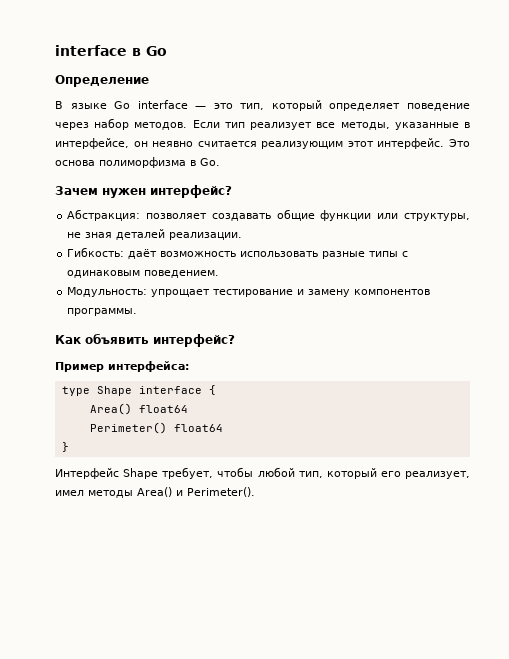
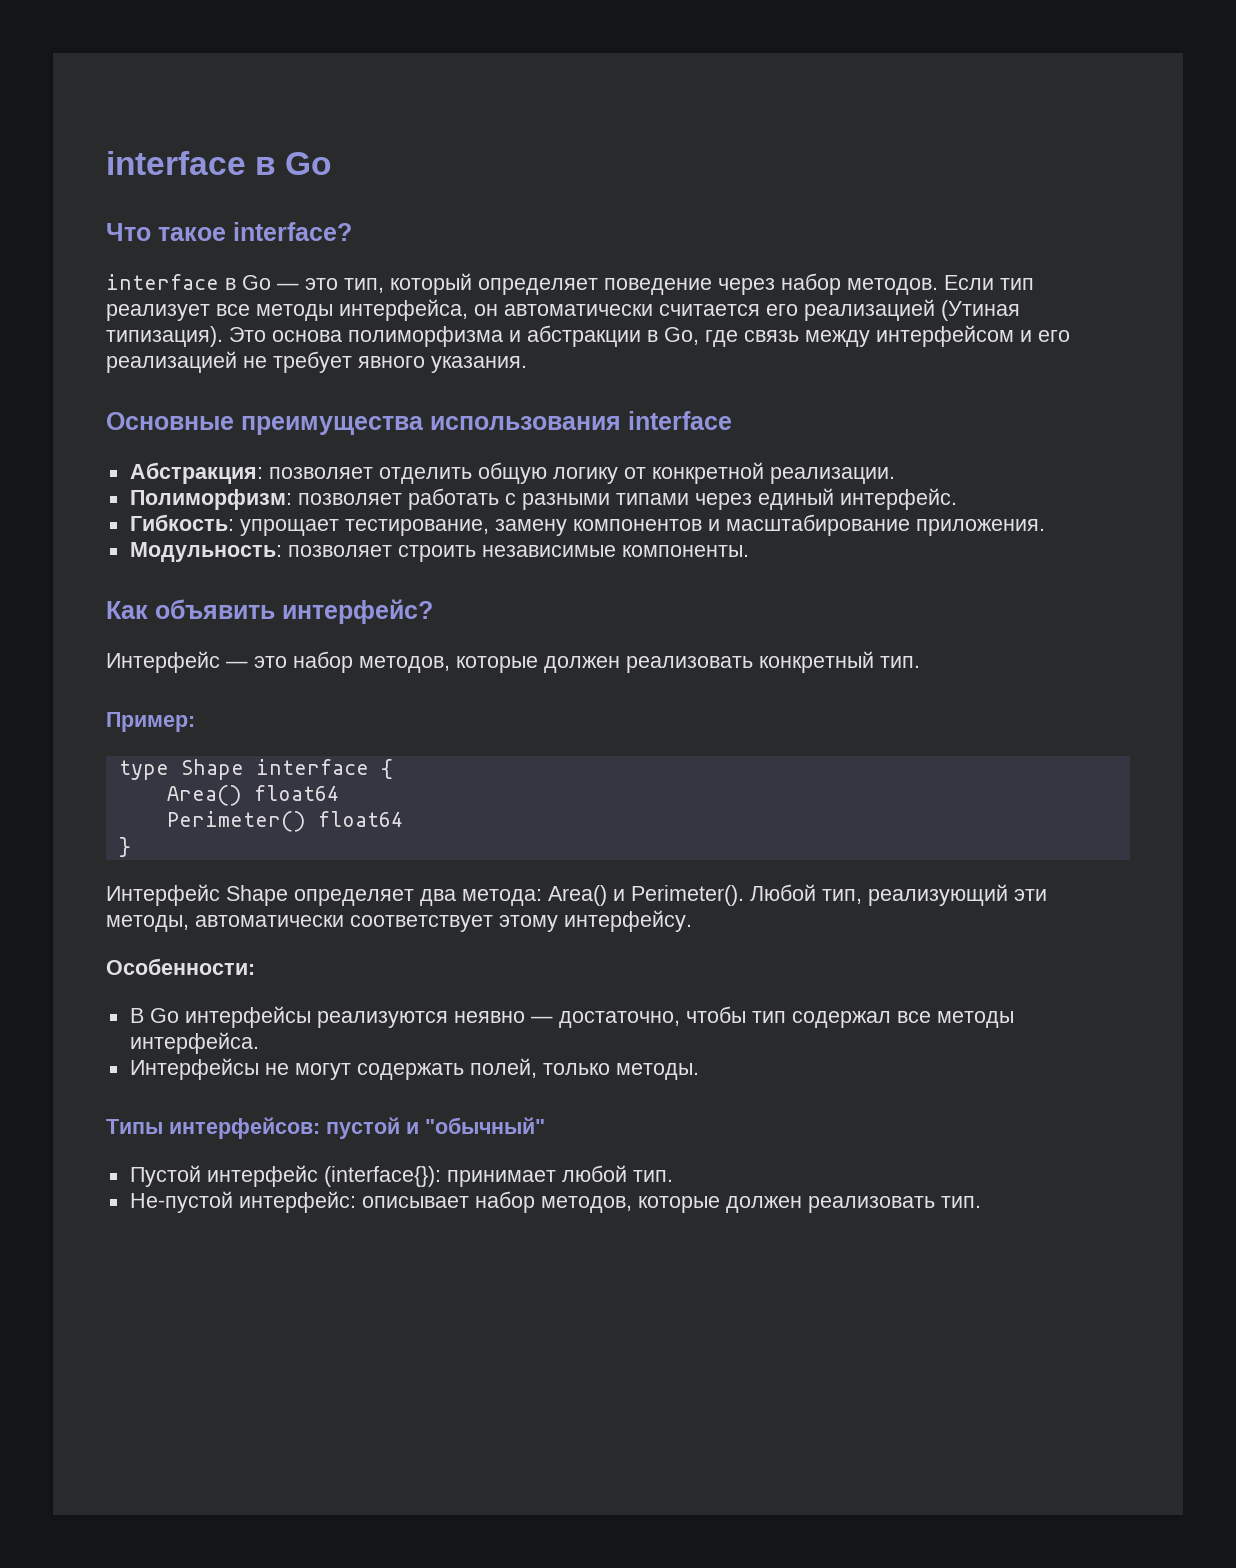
[55,75,149,87] [55,100,188,109] Определение // В языке Go interface -> [106,222,352,241] [106,274,271,290] Что такое interface? // interface в Go
[340,122,471,130] [55,138,470,149] [55,157,220,168] [55,185,232,198] [67,209,470,221] [67,229,243,240] [67,247,409,259] [67,270,220,278] [67,287,431,297] [67,308,138,316] [55,333,235,347] [55,361,189,372] методы, указанные в интерфейсе, он неявно считается реализующим этот интерфейс. Это основа полиморфизма в Go. // Зачем нужен интерфейс? // Абстракция: позволяет создавать общие функции или структуры, не зная деталей реализации. // Гибкость: даёт возможность использовать разные типы с одинаковым поведением. // Модульность: упрощает тестирование и замену компонентов программы. // Как объявить интерфейс? // Пример интерфейса: -> [256,299,1020,321] [106,325,1070,347] [106,351,527,373] [106,411,732,435] [129,462,895,484] [129,488,957,510] [129,514,1045,536] [129,542,749,562] [106,599,433,624] [106,651,920,673] [106,712,195,732] методы интерфейса, он автоматически считается его реализацией (Утиная типизация). Это основа полиморфизма и абстракции в Go, где связь между интерфейсом и его реализацией не требует явного указания. // Основные преимущества использования interface // Абстракция: позволяет отделить общую логику от конкретной реализации. // Полиморфизм: позволяет работать с разными типами через единый интерфейс. // Гибкость: упрощает тестирование, замену компонентов и масштабирование приложения. // Модульность: позволяет строить независимые компоненты. // Как объявить интерфейс? // Интерфейс — это набор методов, которые должен реализовать конкретный тип. // Пример:
[162,467,470,479] [55,487,255,498] требует, чтобы любой тип, который его реализует, имел методы Area() и Perimeter(). -> [294,884,1047,906] [106,910,692,932] [106,958,255,975] [129,1006,1014,1028] [129,1032,259,1054] [129,1058,699,1080] [106,1117,545,1139] [129,1165,673,1187] [129,1191,981,1213] определяет два метода: Area() и Perimeter(). Любой тип, реализующий эти методы, автоматически соответствует этому интерфейсу. // Особенности: // В Go интерфейсы реализуются неявно — достаточно, чтобы тип содержал все методы интерфейса. // Интерфейсы не могут содержать полей, только методы. // Типы интерфейсов: пустой и "обычный" // Пустой интерфейс (interface{}): принимает любой тип. // Не-пустой интерфейс: описывает набор методов, которые должен реализовать тип.

